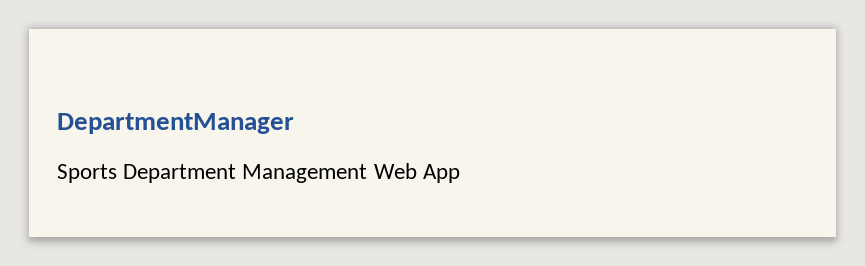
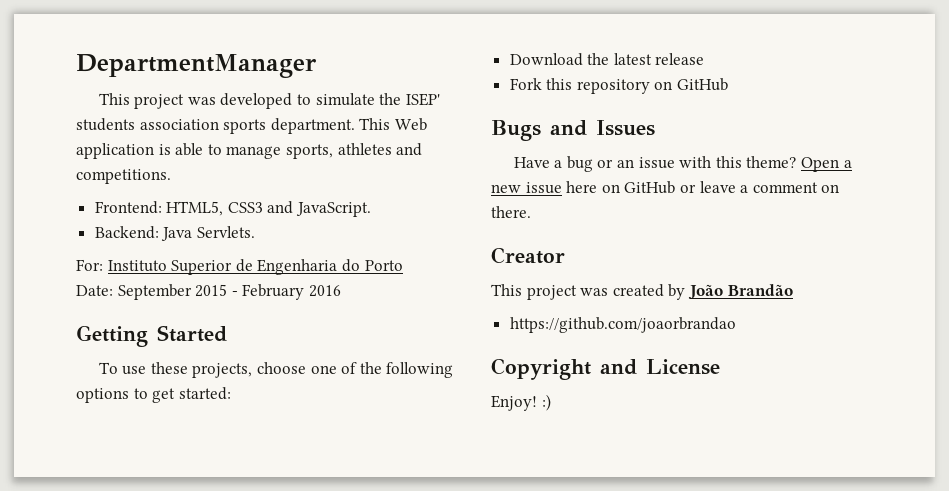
[57,163,460,183] Sports Department Management Web App -> [98,93,440,109] [76,118,427,134] [76,143,423,159] [76,169,171,184] [94,201,372,217] [94,226,255,241] [76,259,403,275] [76,284,341,300] [76,325,227,347] [98,362,454,378] [76,387,231,403] [509,53,705,66] [509,78,729,94] [491,120,655,141] [513,156,852,172] [491,181,840,194] [491,206,531,218] [491,247,565,264] [491,284,793,300] [509,317,736,333] [491,358,720,380] [491,394,551,411] This project was developed to simulate the ISEP' students association sports department. This Web application is able to manage sports, athletes and competitions. // Frontend: HTML5, CSS3 and JavaScript. // Backend: Java Servlets. // For: Instituto Superior de Engenharia do Porto // Date: September 2015 - February 2016 // Getting Started // To use these projects, choose one of the following options to get started: // Download the latest release // Fork this repository on GitHub // Bugs and Issues // Have a bug or an issue with this theme? Open a new issue here on GitHub or leave a comment on there. // Creator // This project was created by João Brandão // https://github.com/joaorbrandao // Copyright and License // Enjoy! :)

